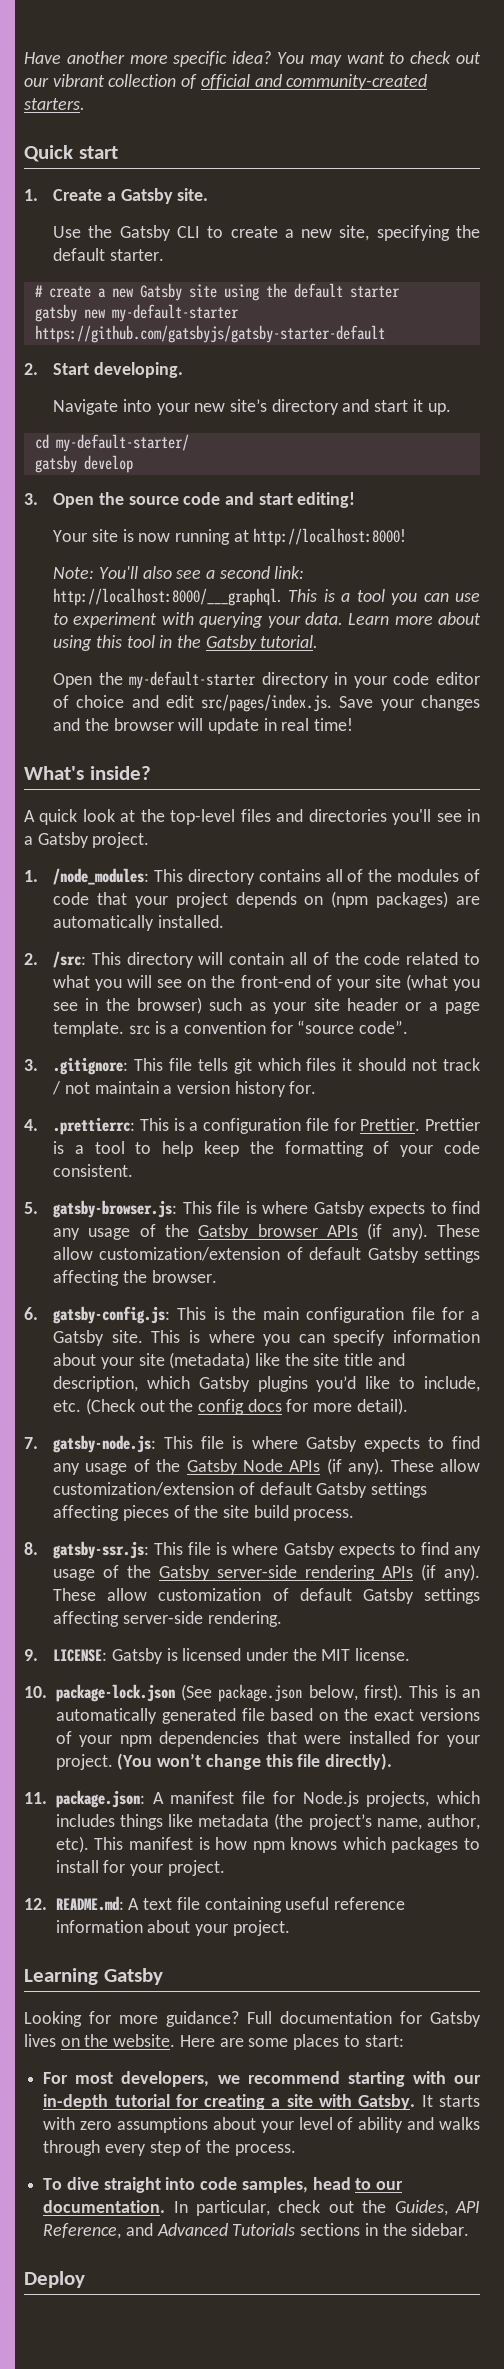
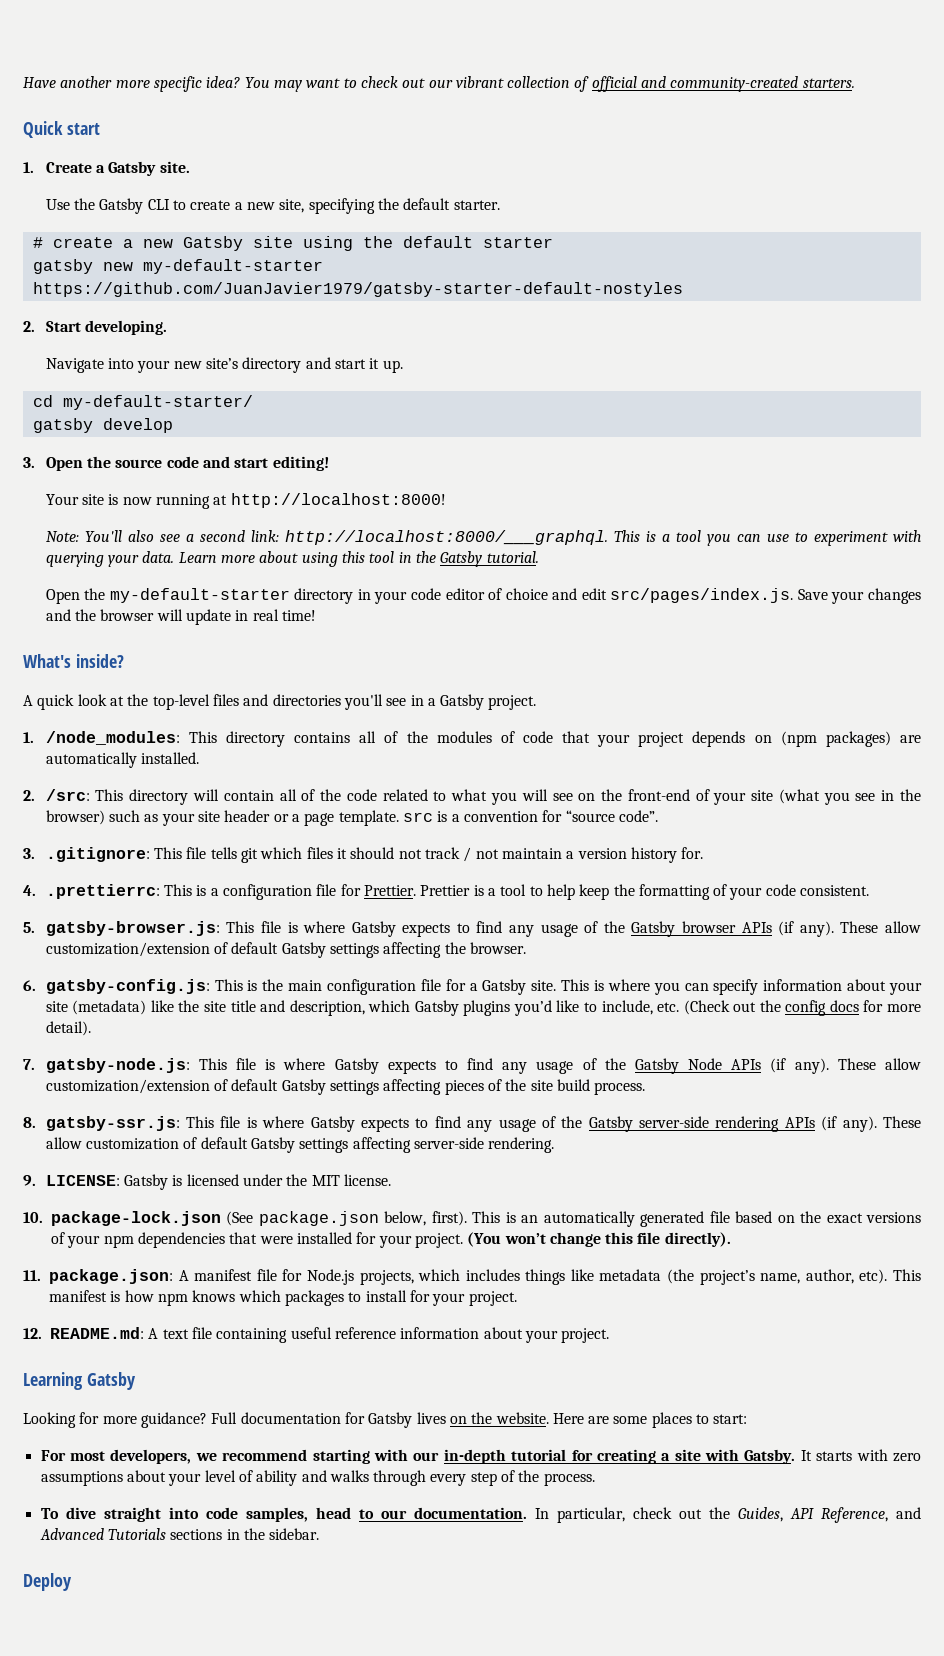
[34,325,385,343] https://github.com/gatsbyjs/gatsby-starter-default -> [32,282,683,297] https://github.com/JuanJavier1979/gatsby-starter-default-nostyles

